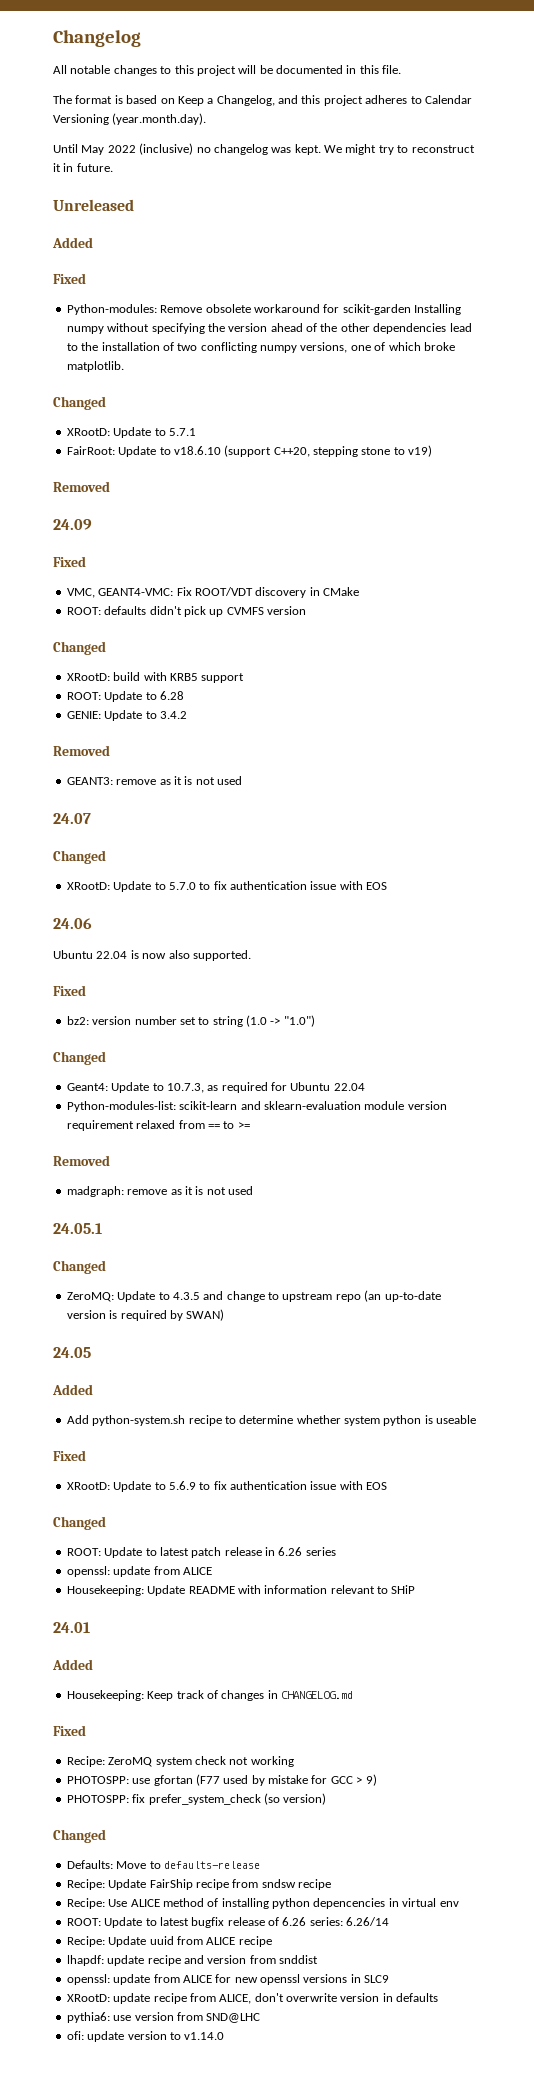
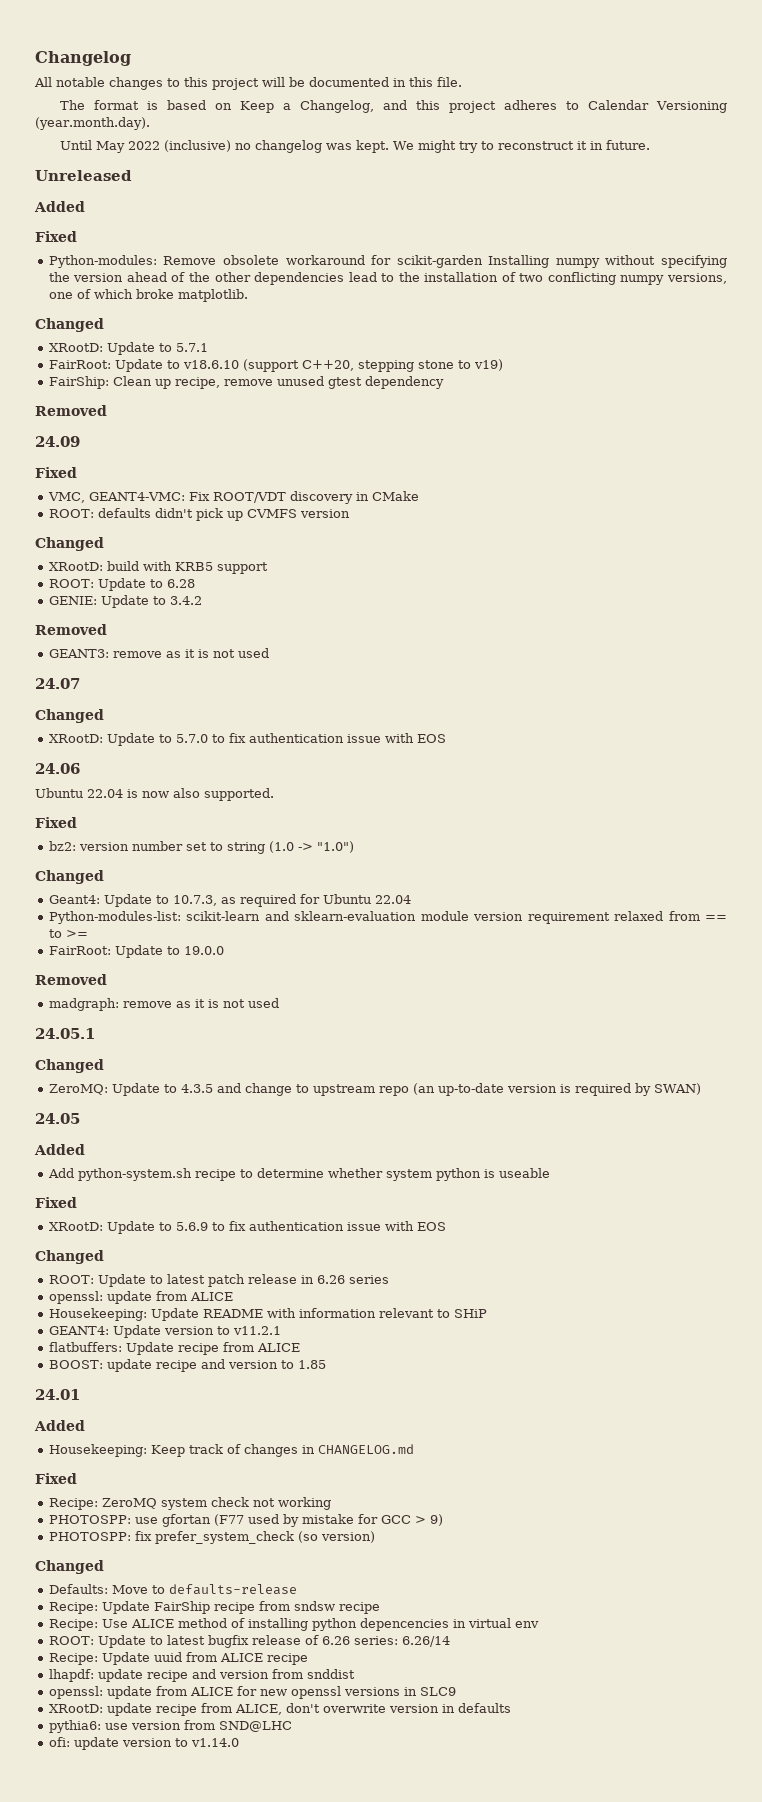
(433, 451) none -> [48,376,444,389] // FairShip: Clean up recipe, remove unused gtest dependency
(250, 1125) none -> [48,945,224,958] // FairRoot: Update to 19.0.0
(416, 1589) none -> [48,1325,281,1338] [48,1342,300,1355] [48,1359,326,1372] // GEANT4: Update version to v11.2.1 // flatbuffers: Update recipe from ALICE // BOOST: update recipe and version to 1.85

